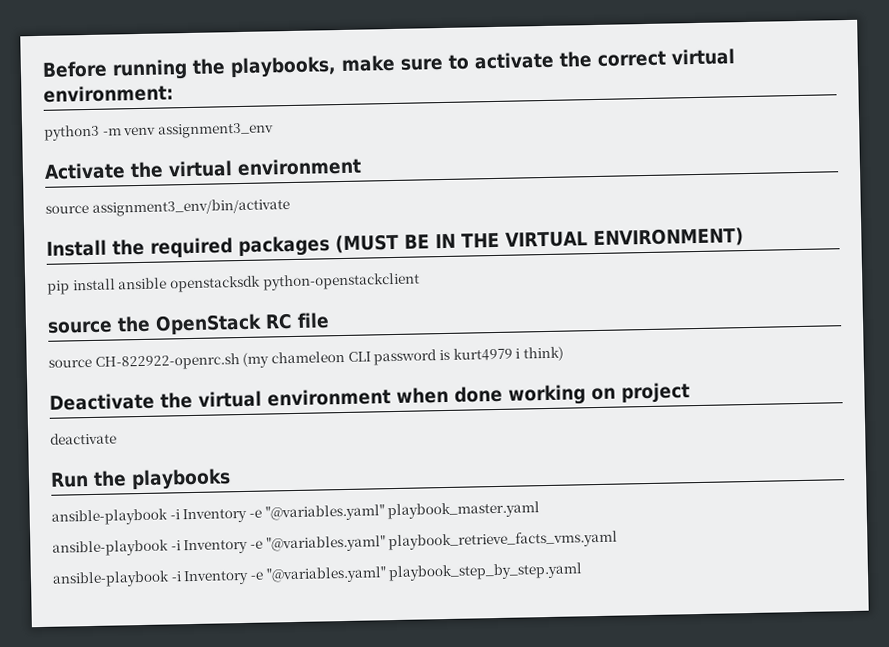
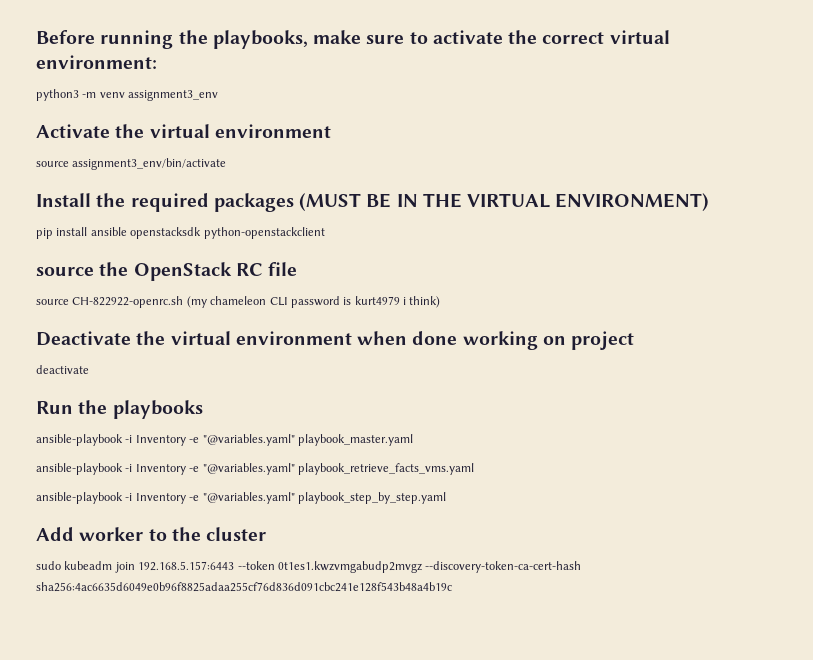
(584, 572) none -> [36,527,267,541] [36,561,582,573] [36,582,452,592] // Add worker to the cluster // sudo kubeadm join 192.168.5.157:6443 --token 0t1es1.kwzvmgabudp2mvgz --discovery-token-ca-cert-hash sha256:4ac6635d6049e0b96f8825adaa255cf76d836d091cbc241e128f543b48a4b19c

